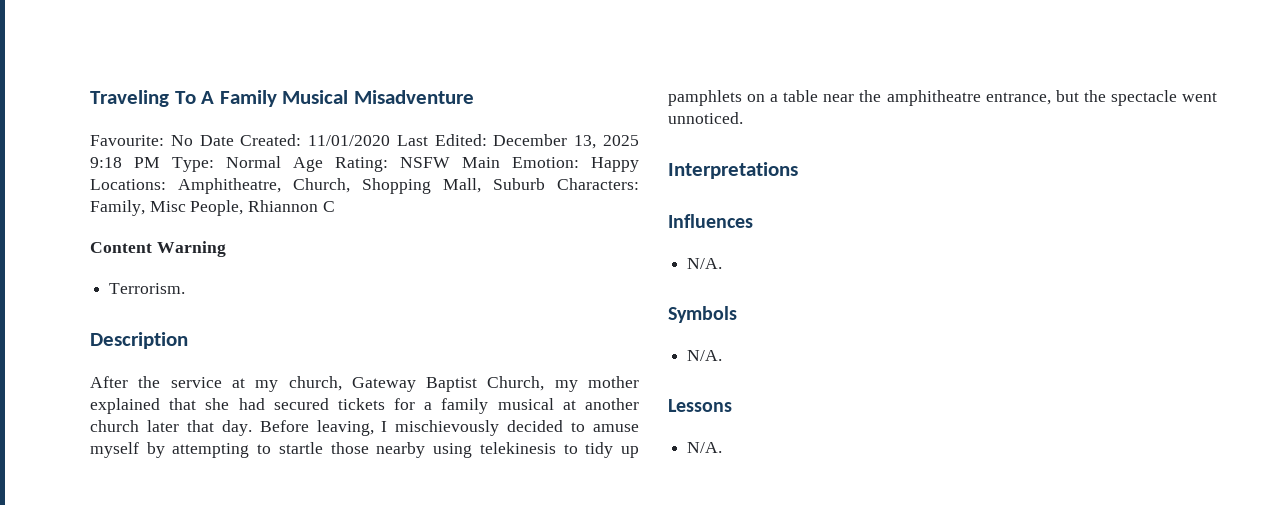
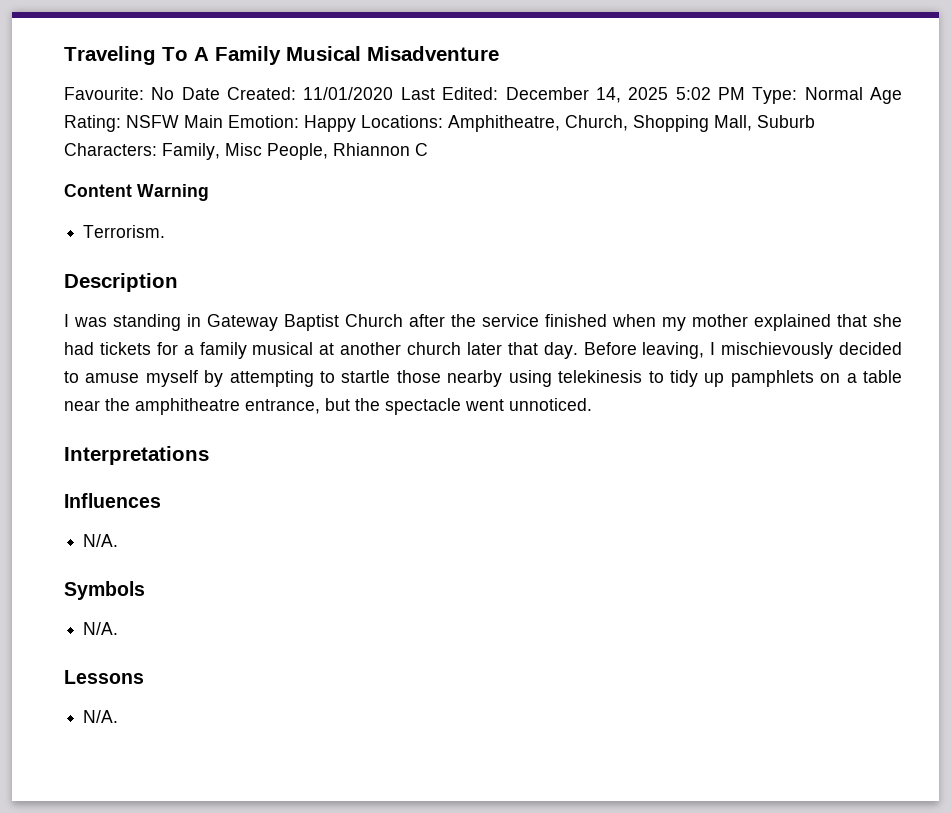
[574,135,639,149] [90,157,122,168] 13, 2025 9:18 -> [595,87,711,103] 14, 2025 5:02
[90,376,545,392] After the service at my church, Gateway Baptist Church, -> [64,314,656,331] I was standing in Gateway Baptist Church after the service finished when
[273,398,329,410] secured -> (94, 348) none

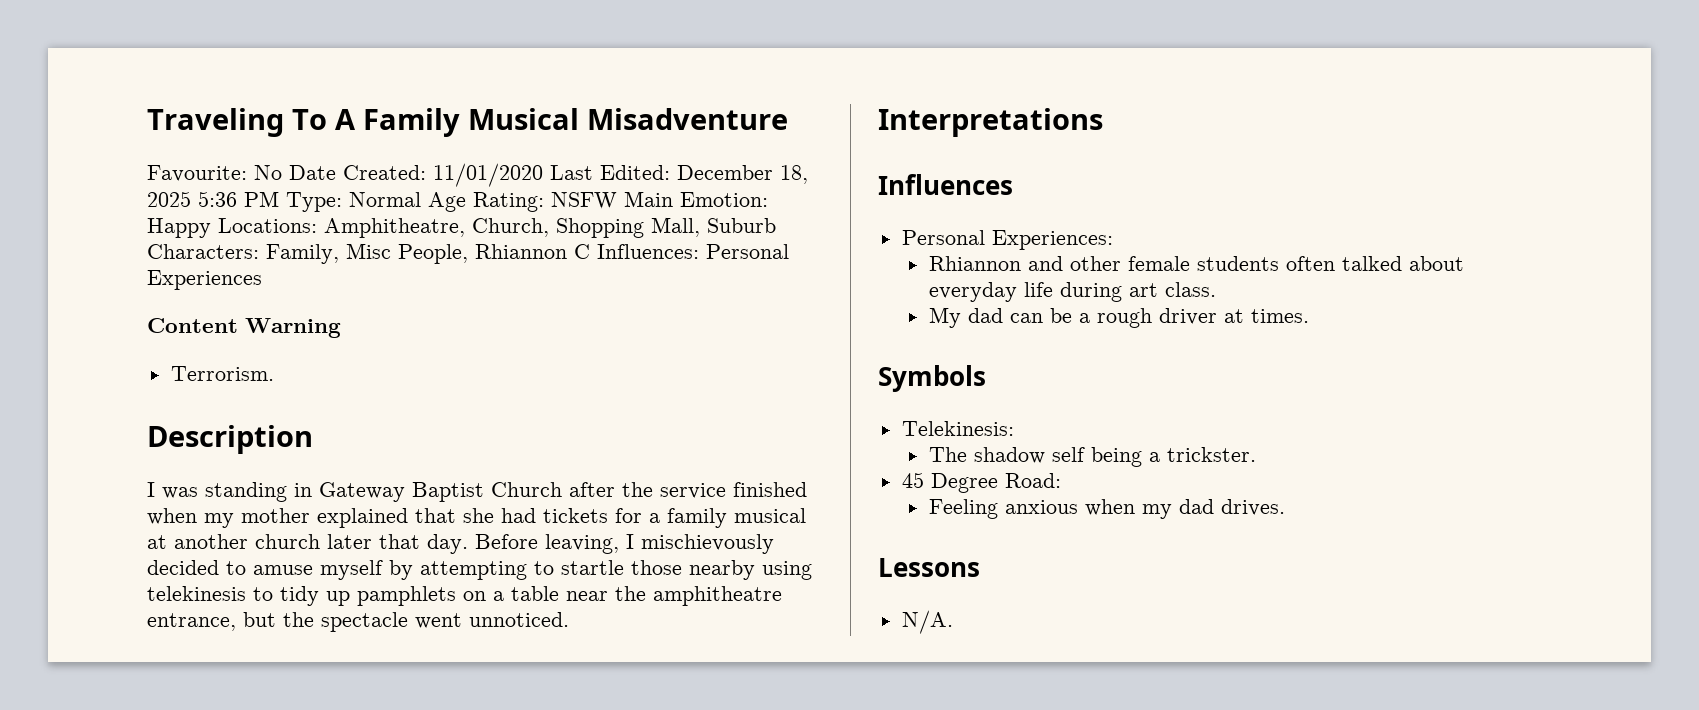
[595,87,711,103] 14, 2025 5:02 -> [780,165,808,184] [147,191,237,207] 18, 2025 5:36
(428, 149) none -> [597,244,789,259] [147,270,262,290] Influences: Personal Experiences
[83,534,119,547] [64,581,145,600] [83,622,119,635] N/A. // Symbols // N/A. -> [901,230,1113,250] [928,256,1464,271] [928,282,1216,302] [928,307,1309,328] [878,365,986,392] [901,421,1014,436] [928,447,1256,467] [901,472,1061,493] [928,499,1285,519] Personal Experiences: // Rhiannon and other female students often talked about everyday life during art class. // My dad can be a rough driver at times. // Symbols // Telekinesis: // The shadow self being a trickster. // 45 Degree Road: // Feeling anxious when my dad drives.

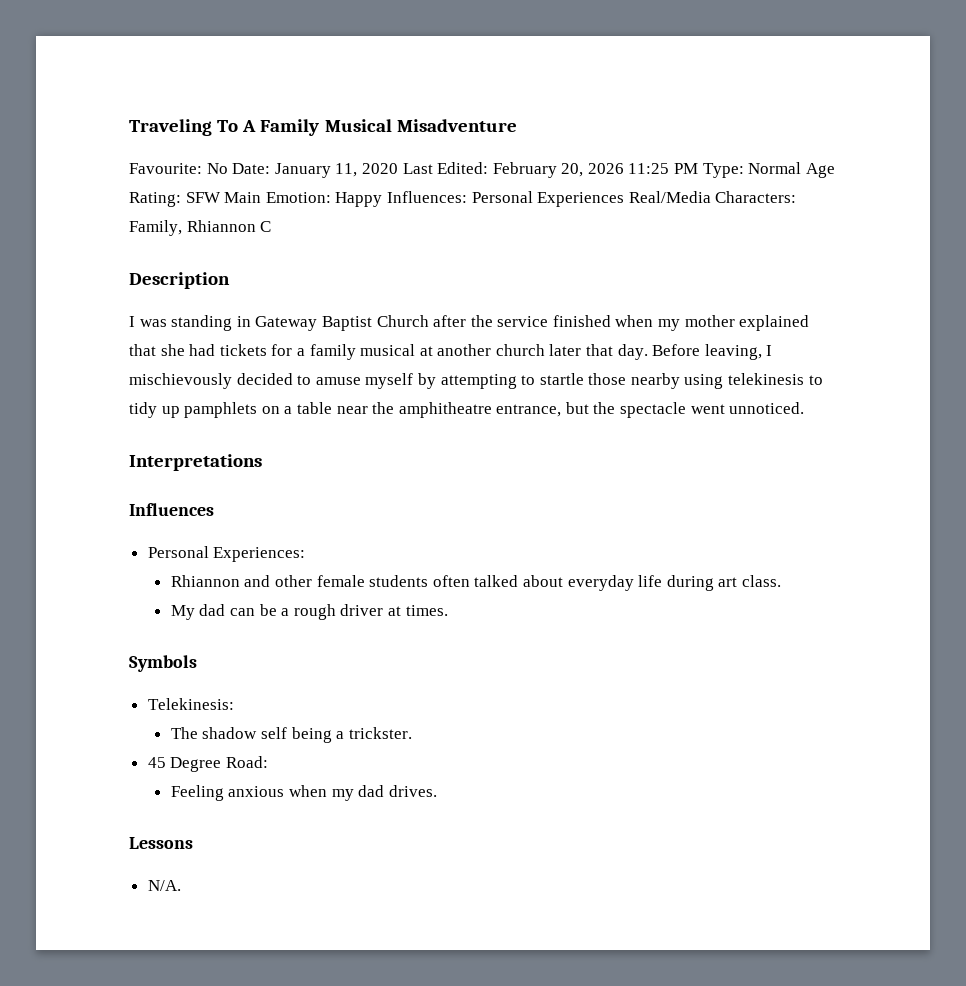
[289,163,808,187] [147,191,237,207] Date Created: 11/01/2020 Last Edited: December 18, 2025 5:36 -> [232,162,670,178] Date: January 11, 2020 Last Edited: February 20, 2026 11:25
[551,192,617,209] NSFW -> [185,192,221,203] SFW
[218,217,776,238] [147,243,789,264] [147,270,262,290] [147,318,341,338] [170,366,274,381] Locations: Amphitheatre, Church, Shopping Mall, Suburb Characters: Family, Misc People, Rhiannon C Influences: Personal Experiences // Content Warning // Terrorism. -> [386,191,797,207] [129,220,272,236] Influences: Personal Experiences Real/Media Characters: Family, Rhiannon C

